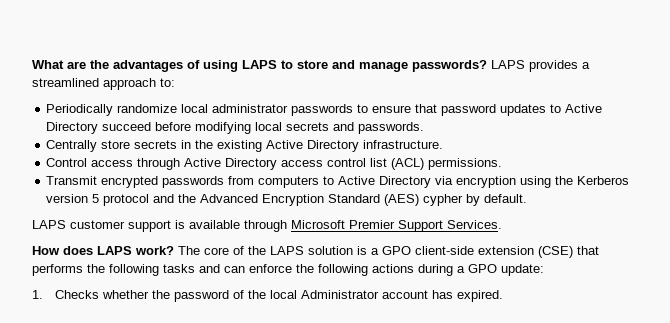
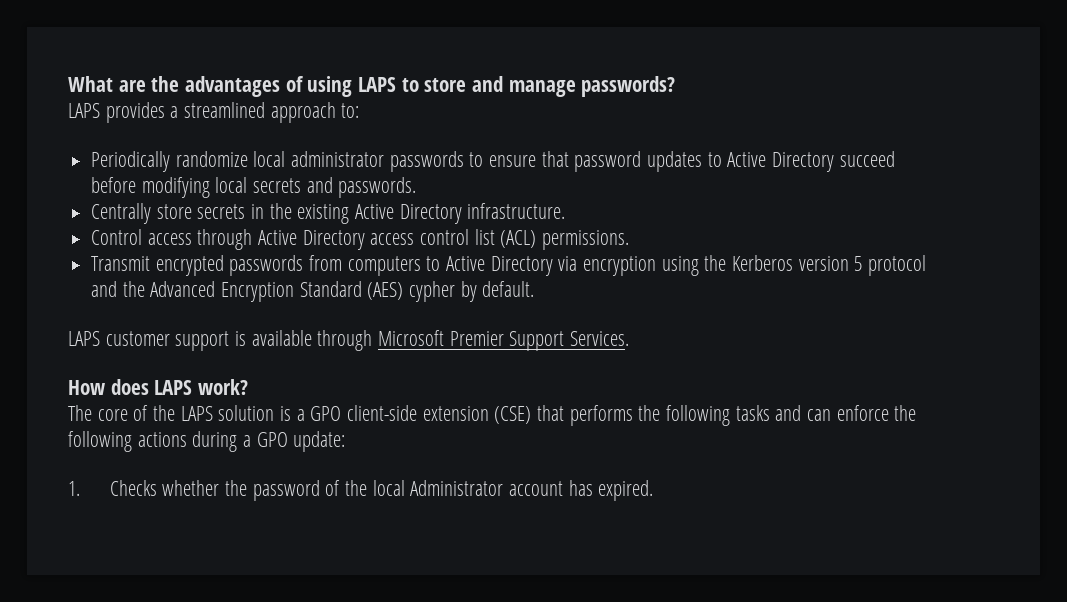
(487, 66) none -> (676, 86) //
(174, 250) none -> (249, 387) //

